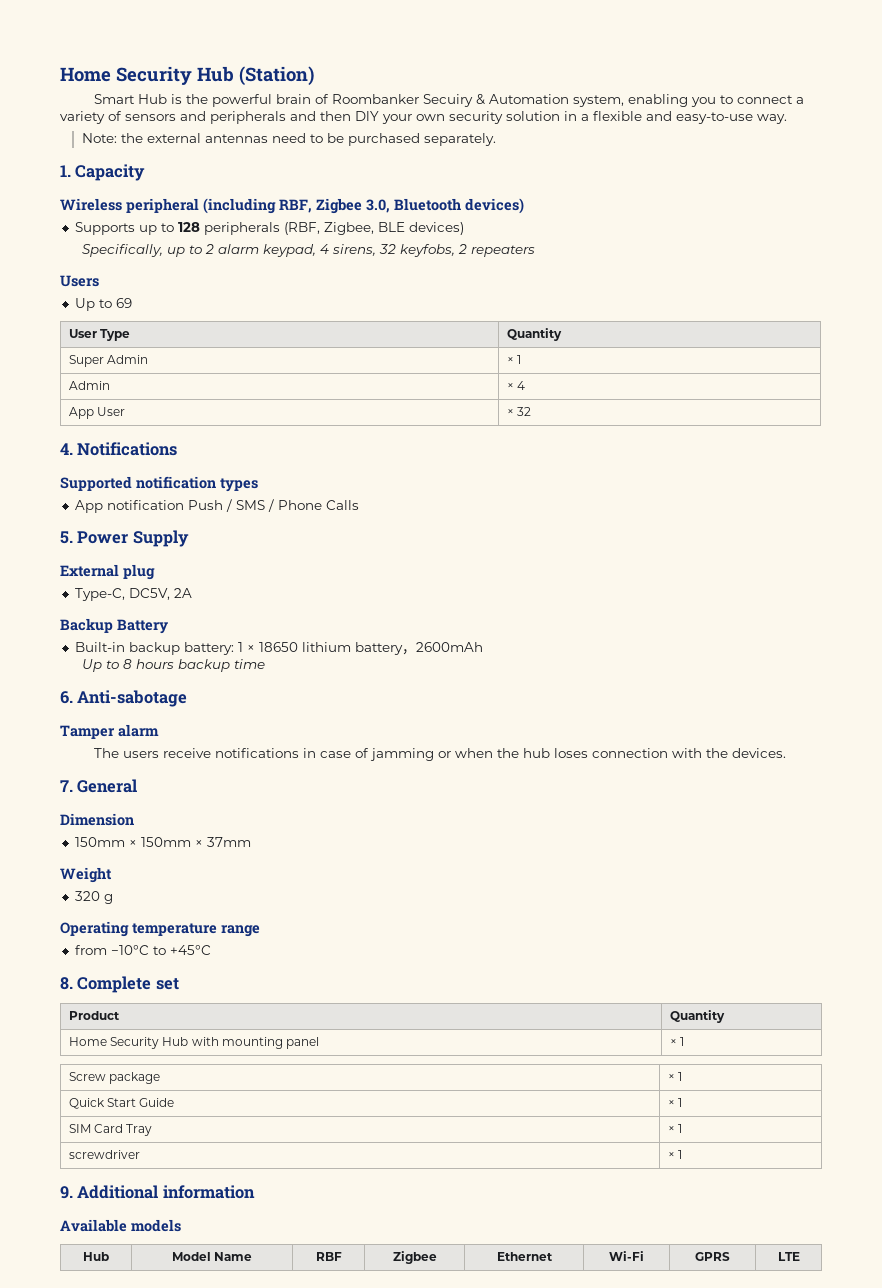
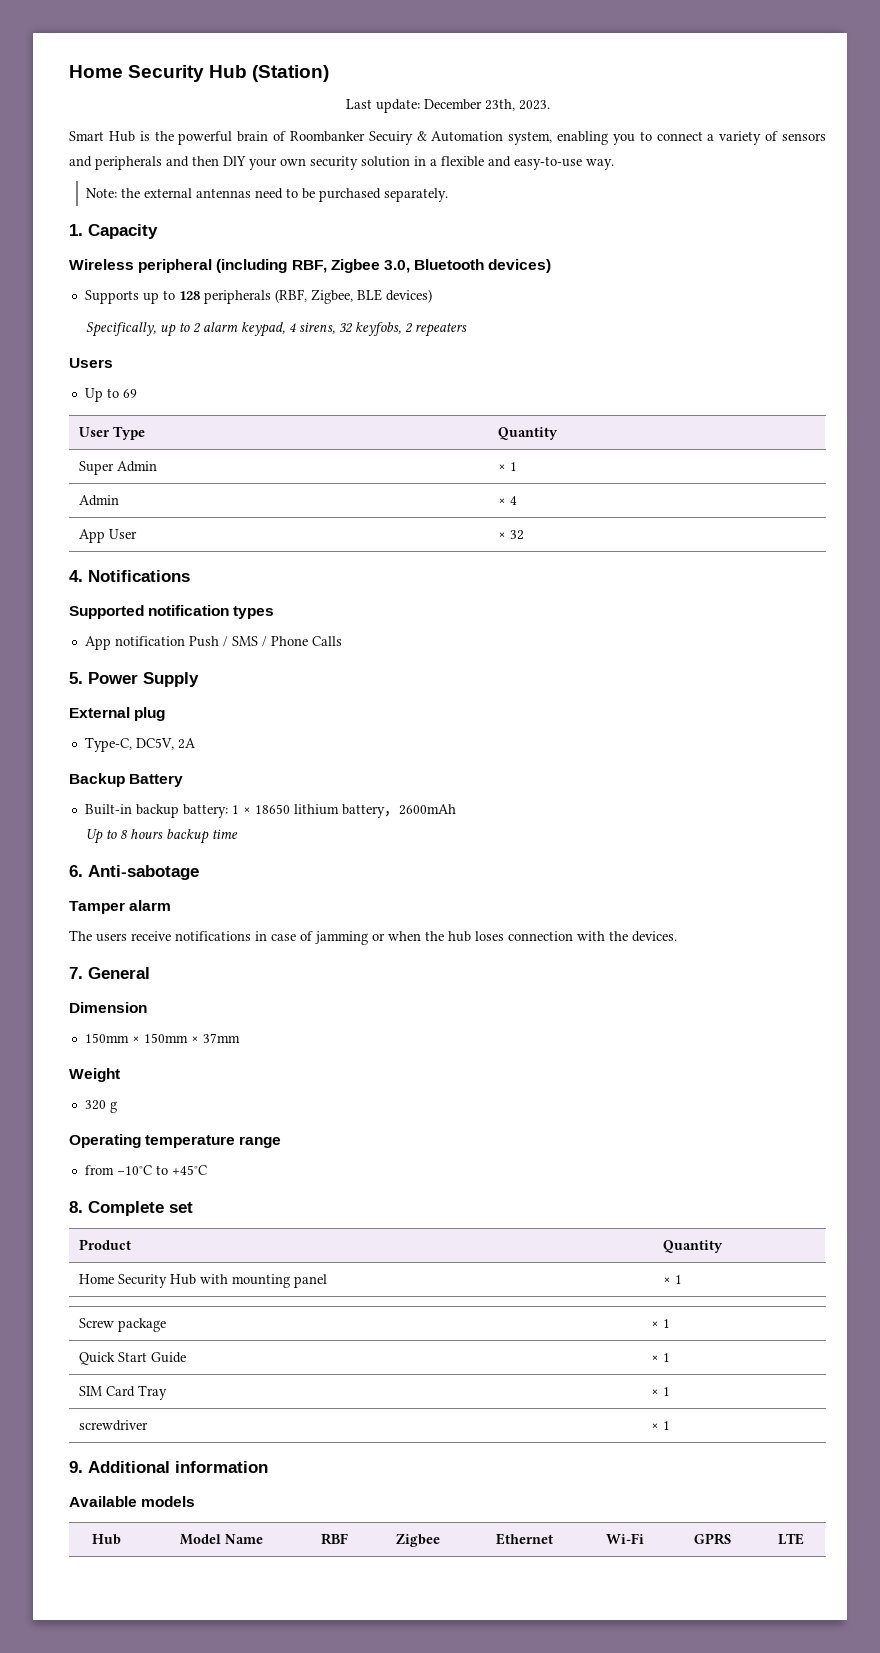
(314, 76) none -> [345,99,550,113] // Last update: December 23th, 2023.

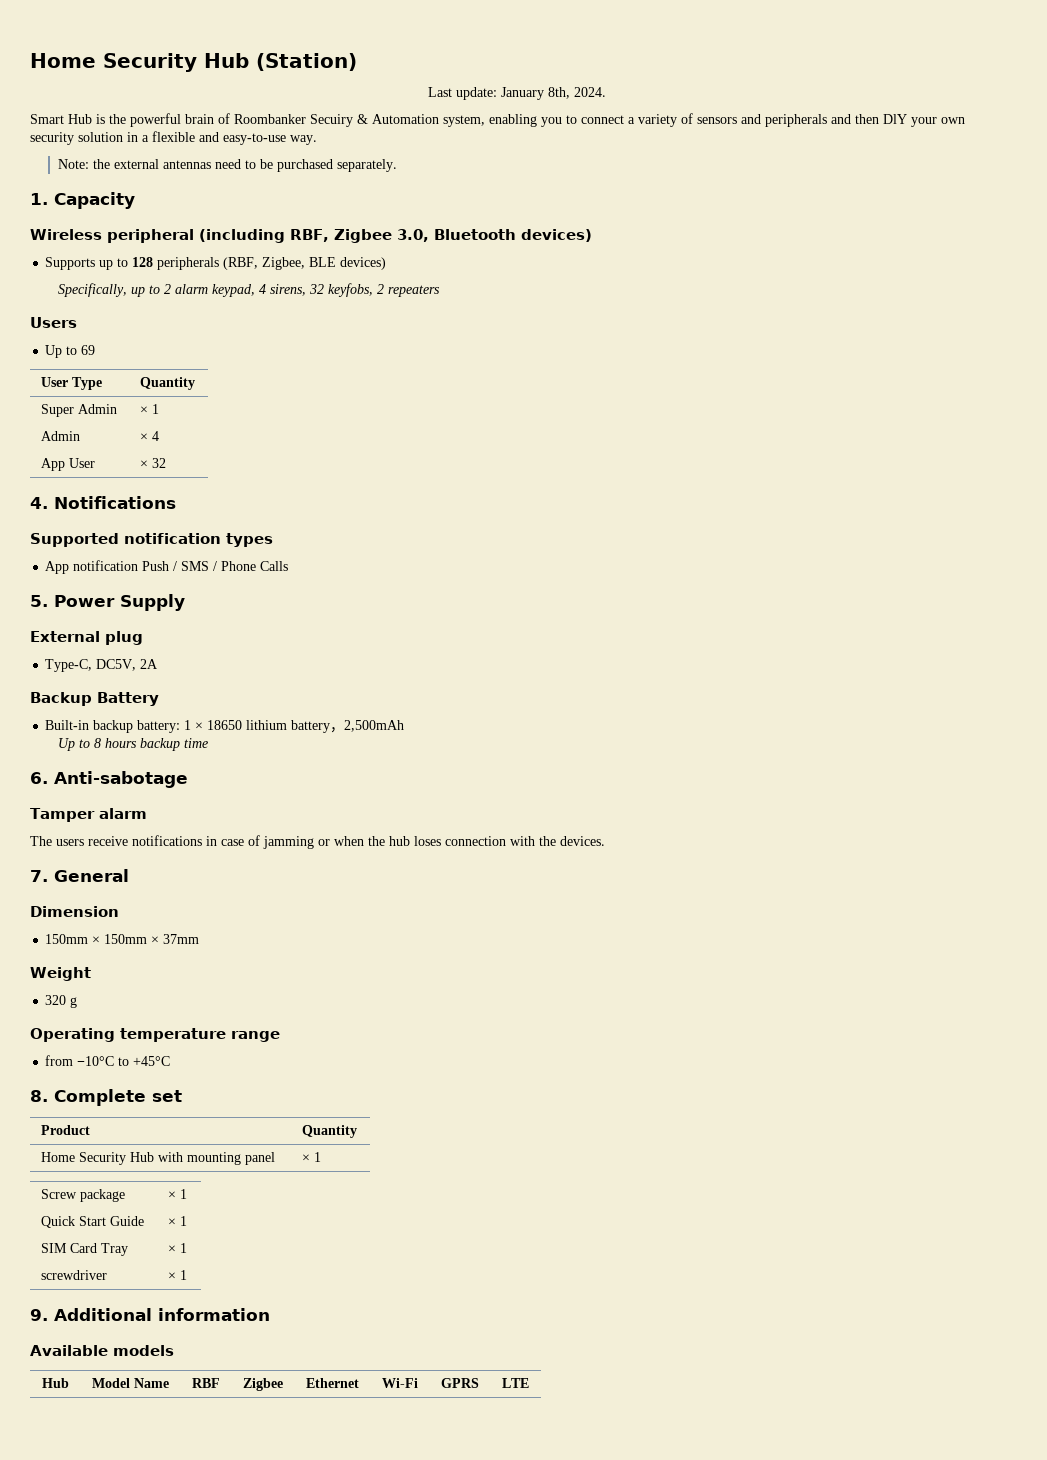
[423,99,550,111] December 23th, 2023. -> [501,87,606,100] January 8th, 2024.
[398,804,456,815] 2600mAh -> [344,720,405,732] 2,500mAh

